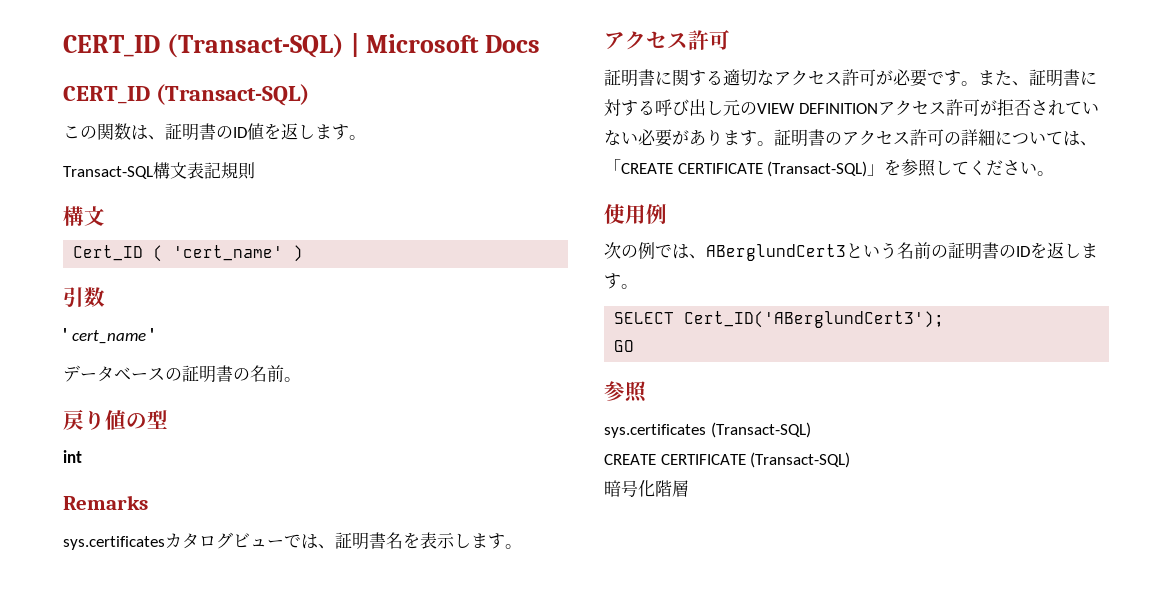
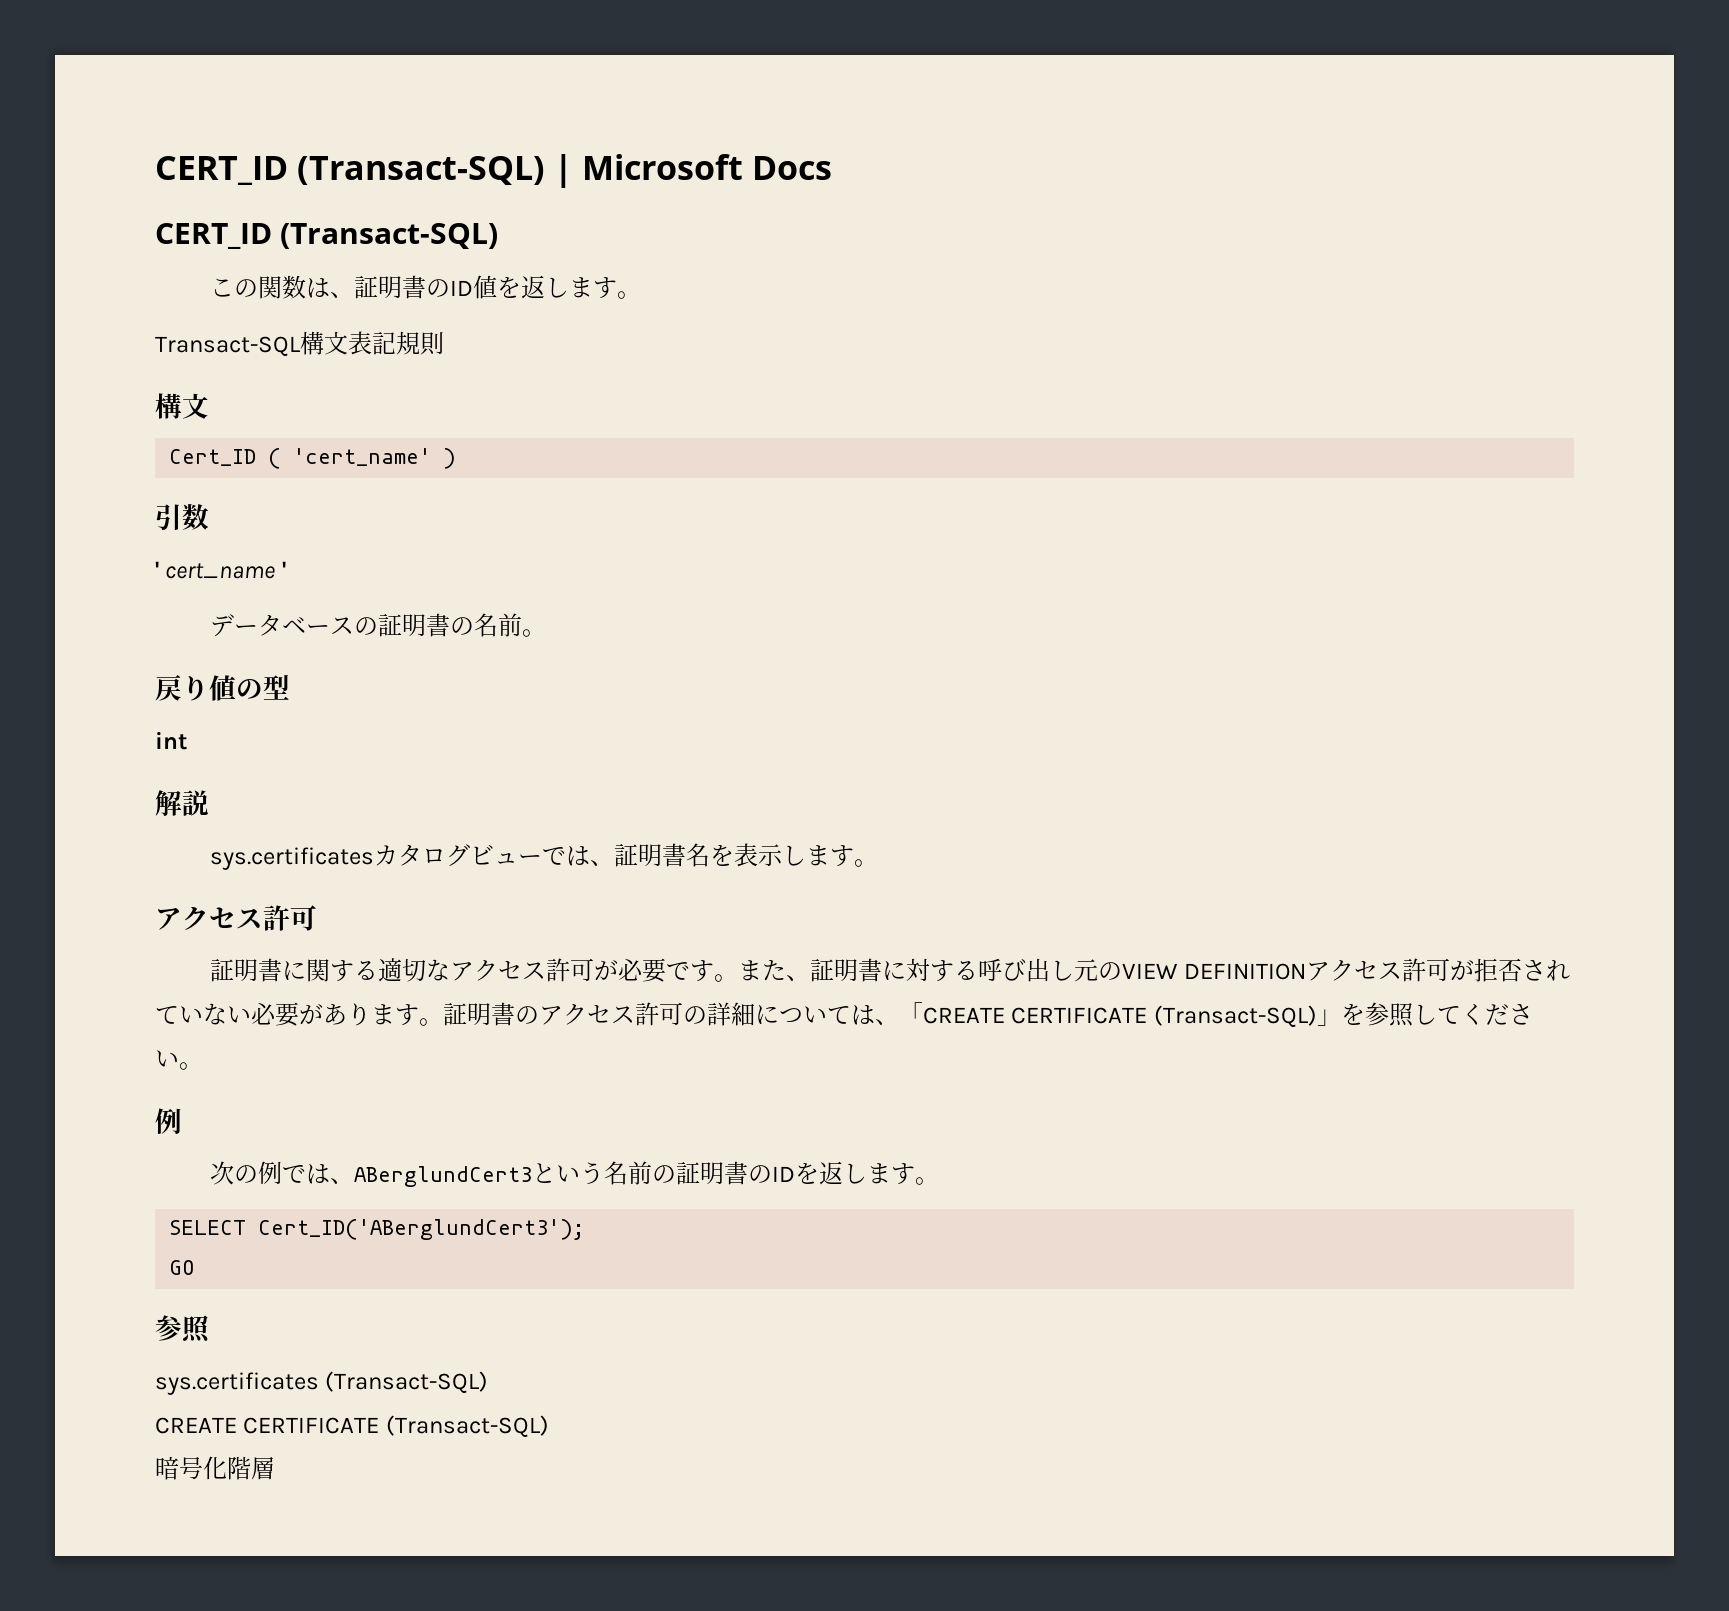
[63,495,148,510] Remarks -> [155,790,209,816] 解説
[604,204,646,224] 使用 -> (203, 1066) none

